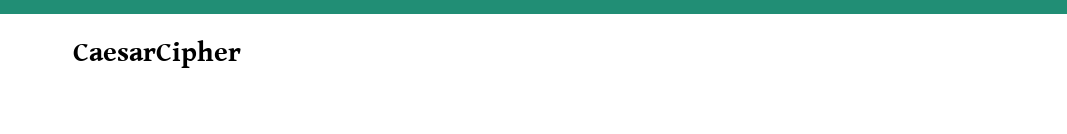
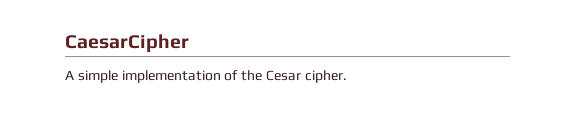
(241, 54) none -> [65,70,347,83] // A simple implementation of the Cesar cipher.

